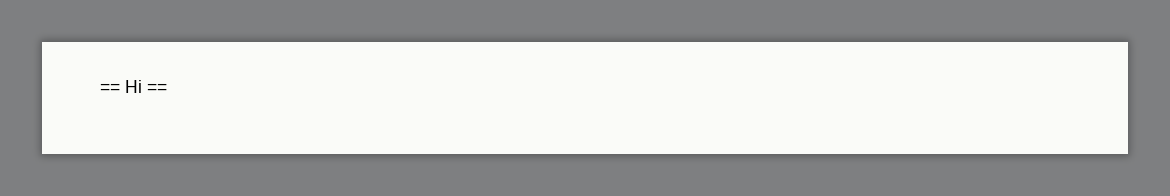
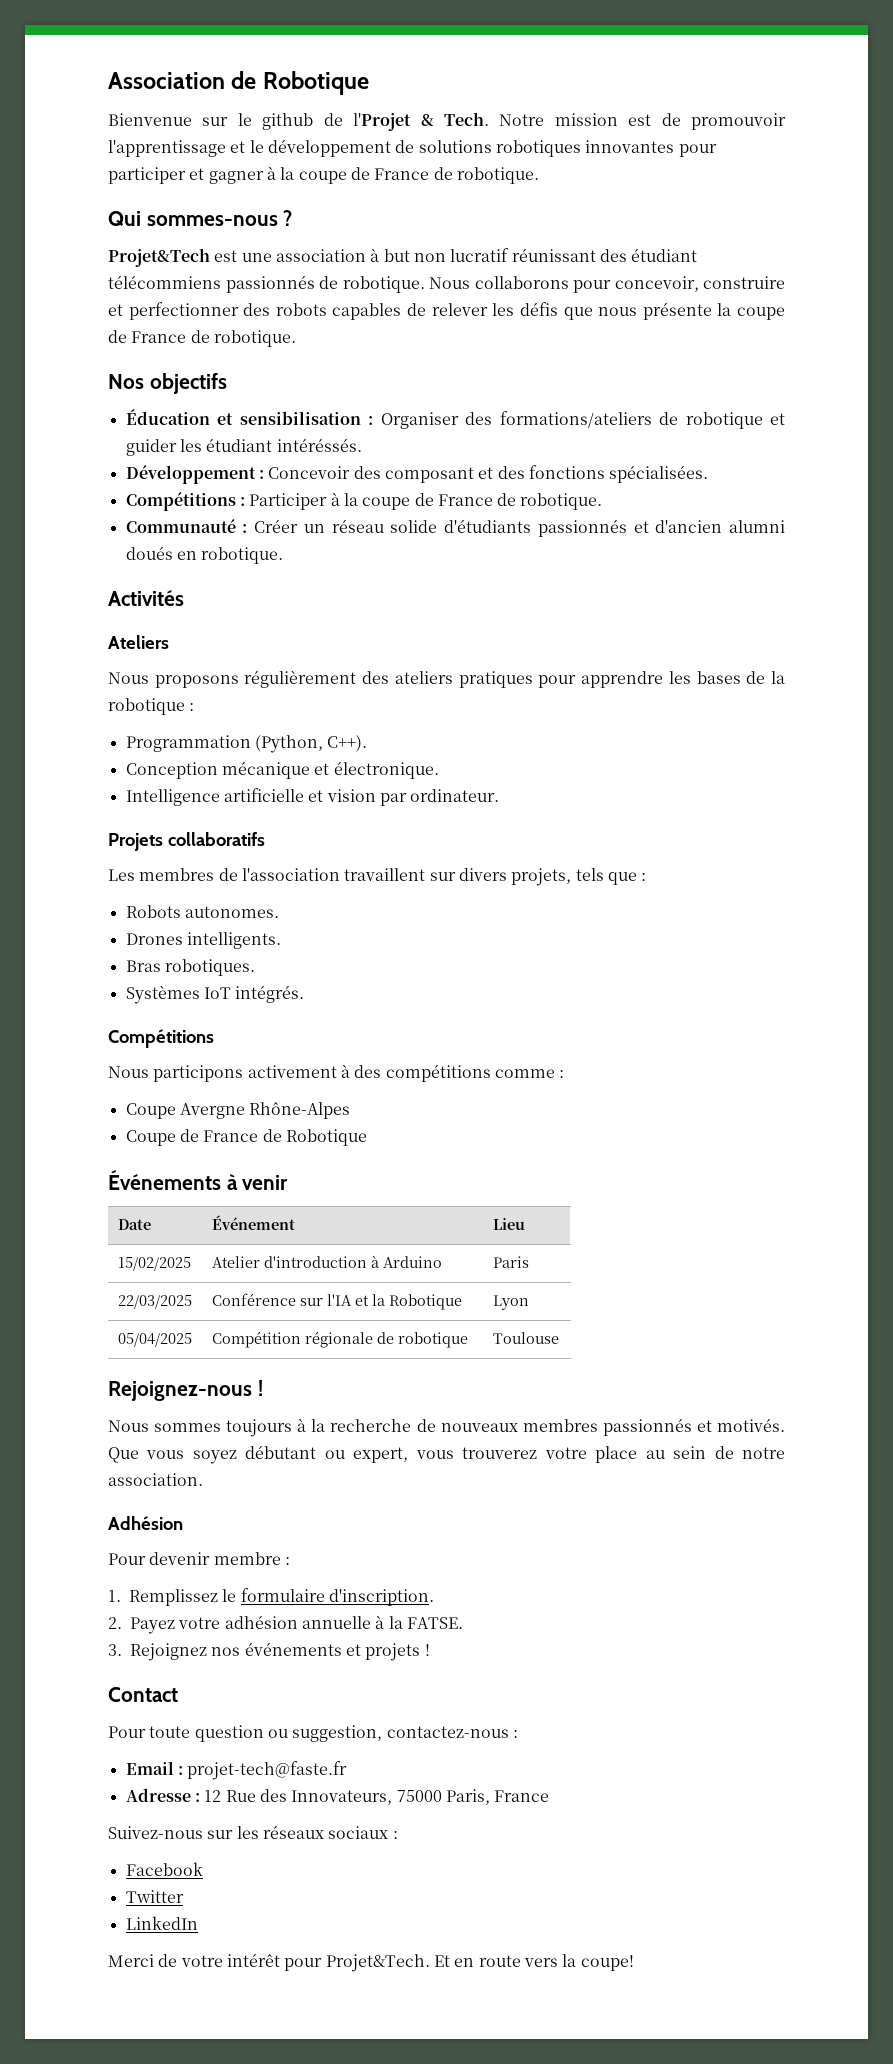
[100,80,167,93] == Hi == -> [108,71,369,95] [108,112,786,131] [108,139,717,157] [108,166,539,184] [108,210,293,226] [108,248,698,267] [108,275,785,293] [108,302,786,320] [108,330,296,347] [108,373,227,394] [125,409,786,429] [125,438,362,456] [125,465,709,484] [125,492,603,511] [125,519,786,537] [125,546,284,564] [108,590,184,606] [108,635,169,649] [108,670,786,688] [108,698,195,715] [125,735,368,753] [125,761,439,779] [125,788,500,806] [108,832,265,851] [108,868,647,886] [125,905,279,918] [125,932,281,949] [125,959,255,976] [125,985,305,1004] [108,1029,214,1048] [108,1064,565,1082] [125,1102,351,1119] [125,1129,367,1146] [108,1170,289,1190] [117,1219,151,1230] [211,1215,295,1230] [492,1218,525,1230] [117,1257,191,1271] [211,1255,442,1268] [492,1256,529,1268] [117,1295,192,1309] [211,1293,462,1310] [492,1295,529,1310] [117,1333,192,1347] [211,1331,468,1348] [492,1332,559,1344] [108,1380,263,1401] [108,1418,785,1437] [108,1445,785,1464] [108,1473,203,1486] [108,1516,183,1530] [108,1552,290,1565] [108,1588,434,1606] [108,1615,463,1634] [108,1642,430,1661] [108,1687,178,1702] [108,1725,518,1742] [125,1761,348,1780] [125,1788,550,1805] [108,1825,398,1839] [125,1862,203,1876] [125,1890,184,1903] [125,1916,198,1930] [108,1953,634,1972] Association de Robotique // Bienvenue sur le github de l'Projet & Tech. Notre mission est de promouvoir l'apprentissage et le développement de solutions robotiques innovantes pour participer et gagner à la coupe de France de robotique. // Qui sommes-nous ? // Projet&Tech est une association à but non lucratif réunissant des étudiant télécommiens passionnés de robotique. Nous collaborons pour concevoir, construire et perfectionner des robots capables de relever les défis que nous présente la coupe de France de robotique. // Nos objectifs // Éducation et sensibilisation : Organiser des formations/ateliers de robotique et guider les étudiant intéréssés. // Développement : Concevoir des composant et des fonctions spécialisées. // Compétitions : Participer à la coupe de France de robotique. // Communauté : Créer un réseau solide d'étudiants passionnés et d'ancien alumni doués en robotique. // Activités // Ateliers // Nous proposons régulièrement des ateliers pratiques pour apprendre les bases de la robotique : // Programmation (Python, C++). // Conception mécanique et électronique. // Intelligence artificielle et vision par ordinateur. // Projets collaboratifs // Les membres de l'association travaillent sur divers projets, tels que : // Robots autonomes. // Drones intelligents. // Bras robotiques. // Systèmes IoT intégrés. // Compétitions // Nous participons activement à des compétitions comme : // Coupe Avergne Rhône-Alpes // Coupe de France de Robotique // Événements à venir // Date | Événement | Lieu // 15/02/2025 | Atelier d'introduction à Arduino | Paris // 22/03/2025 | Conférence sur l'IA et la Robotique | Lyon // 05/04/2025 | Compétition régionale de robotique | Toulouse // Rejoignez-nous ! // Nous sommes toujours à la recherche de nouveaux membres passionnés et motivés. Que vous soyez débutant ou expert, vous trouverez votre place au sein de notre association. // Adhésion // Pour devenir membre : // 1. Remplissez le formulaire d'inscription. // 2. Payez votre adhésion annuelle à la FATSE. // 3. Rejoignez nos événements et projets ! // Contact // Pour toute question ou suggestion, contactez-nous : // Email : projet-tech@faste.fr // Adresse : 12 Rue des Innovateurs, 75000 Paris, France // Suivez-nous sur les réseaux sociaux : // Facebook // Twitter // LinkedIn // Merci de votre intérêt pour Projet&Tech. Et en route vers la coupe!

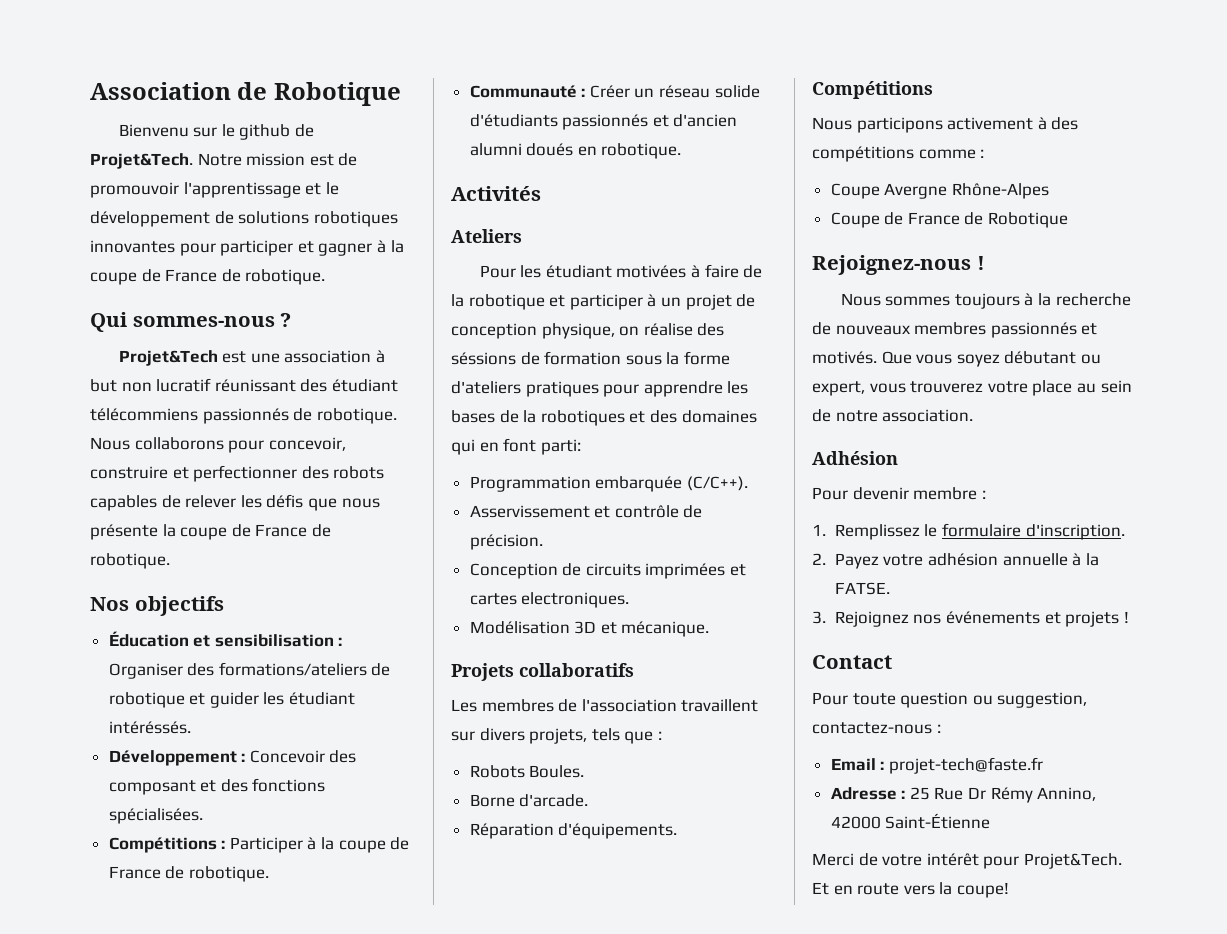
[108,113,192,126] Bienvenue -> [118,124,189,137] Bienvenu
[353,112,489,131] l'Projet & Tech. -> [90,153,193,169] Projet&Tech.
[108,670,453,688] Nous proposons régulièrement des ateliers -> [479,264,763,278] [451,294,756,310] [451,323,725,339] [451,351,730,365] [451,381,521,394] Pour les étudiant motivées à faire de la robotique et participer à un projet de conception physique, on réalise des séssions de formation sous la forme d'ateliers
[108,698,195,715] [125,735,368,753] [125,761,439,779] [125,788,500,806] robotique : // Programmation (Python, C++). // Conception mécanique et électronique. // Intelligence artificielle et vision par ordinateur. -> [540,410,757,426] [451,438,581,455] [469,476,748,492] [469,505,703,518] [469,534,543,550] [469,563,747,579] [469,592,630,608] [469,621,710,637] robotiques et des domaines qui en font parti: // Programmation embarquée (C/C++). // Asservissement et contrôle de précision. // Conception de circuits imprimées et cartes electroniques. // Modélisation 3D et mécanique.
[184,906,279,918] [125,932,281,949] [125,959,255,976] [125,985,305,1004] autonomes. // Drones intelligents. // Bras robotiques. // Systèmes IoT intégrés. -> [529,765,585,778] [469,794,589,807] [469,823,678,839] Boules. // Borne d'arcade. // Réparation d'équipements.
[108,1170,289,1190] [117,1219,151,1230] [211,1215,295,1230] [492,1218,525,1230] [117,1257,191,1271] [211,1255,442,1268] [492,1256,529,1268] [117,1295,192,1309] [211,1293,462,1310] [492,1295,529,1310] [117,1333,192,1347] [211,1331,468,1348] [492,1332,559,1344] // Événements à venir // Date | Événement | Lieu // 15/02/2025 | Atelier d'introduction à Arduino | Paris // 22/03/2025 | Conférence sur l'IA et la Robotique | Lyon // 05/04/2025 | Compétition régionale de robotique | Toulouse -> (1069, 220) none
[204,1789,550,1805] [108,1825,398,1839] [125,1862,203,1876] [125,1890,184,1903] [125,1916,198,1930] 12 Rue des Innovateurs, 75000 Paris, France // Suivez-nous sur les réseaux sociaux : // Facebook // Twitter // LinkedIn -> [909,787,1097,803] [830,813,991,829] 25 Rue Dr Rémy Annino, 42000 Saint-Étienne

